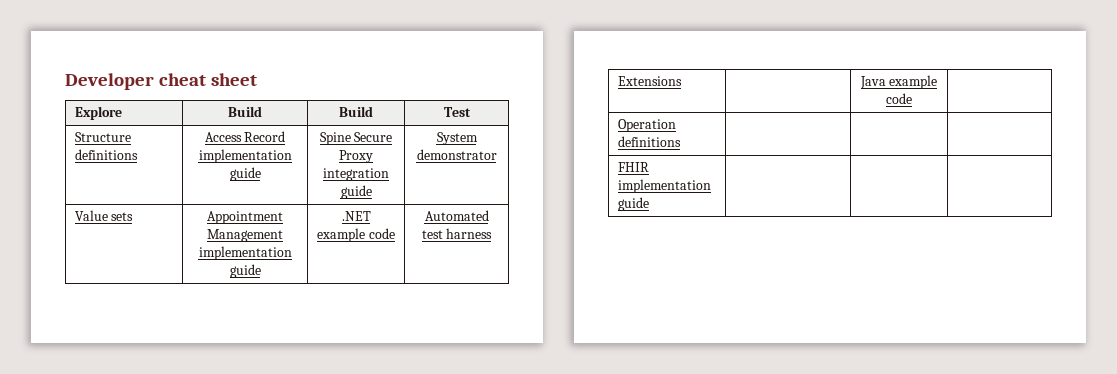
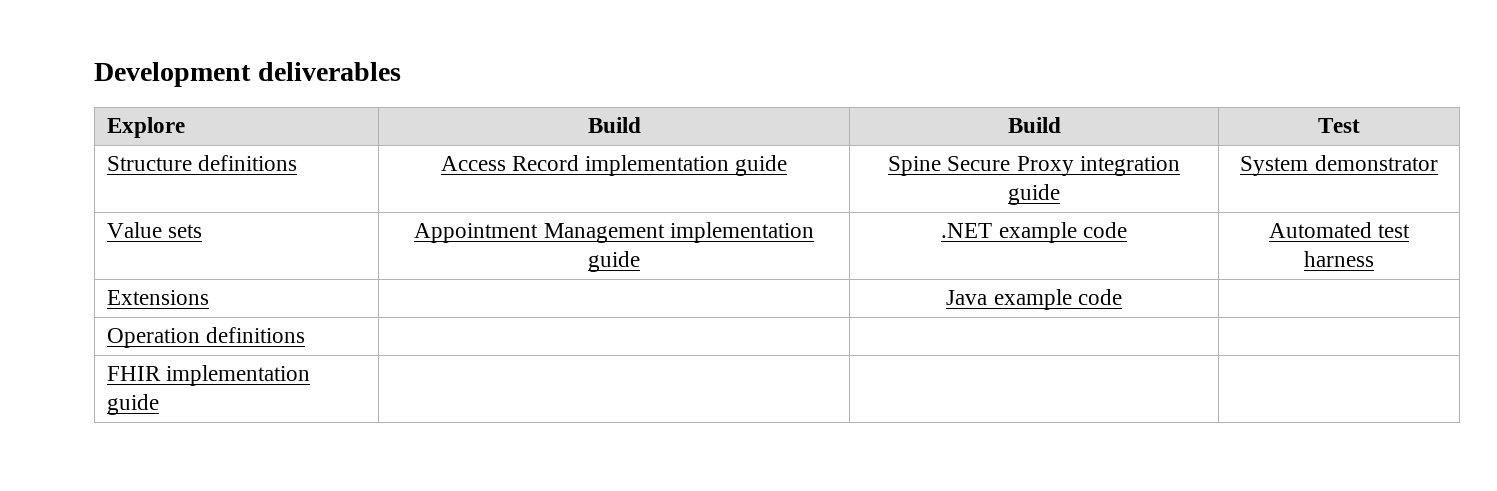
[65,73,258,90] Developer cheat sheet -> [94,62,401,87] Development deliverables

